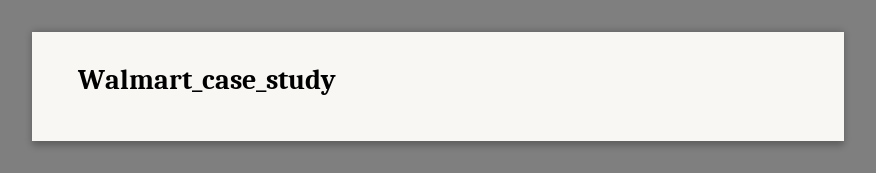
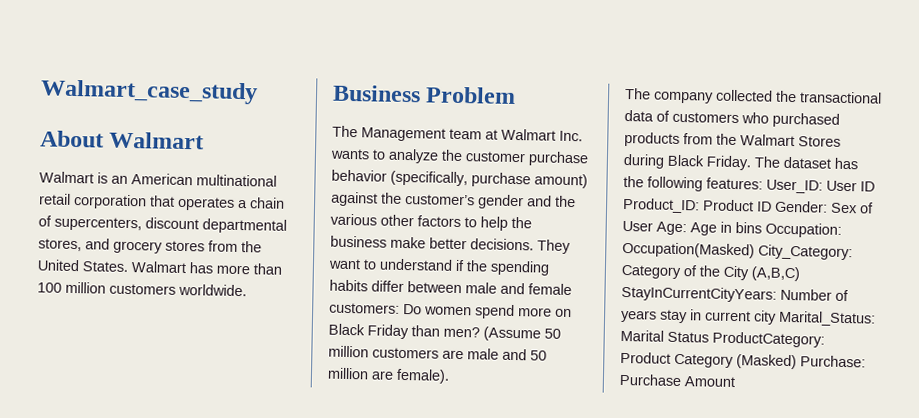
(336, 82) none -> [40,130,205,150] [39,171,277,187] [39,193,285,211] [38,215,287,234] [38,238,262,254] [37,259,282,275] [37,281,247,297] [332,84,517,105] [332,125,583,142] [330,148,589,167] [331,169,588,189] [331,191,576,210] [330,213,532,231] [330,235,571,255] [328,258,550,276] [329,279,572,296] [329,302,572,320] [328,323,561,342] [328,345,547,361] [327,367,450,384] [625,87,882,104] [624,109,840,128] [624,131,841,147] [623,153,858,171] [623,175,875,194] [622,197,874,214] [622,220,842,238] [622,241,853,261] [621,264,800,282] [621,285,849,303] [620,309,876,327] [620,329,825,348] [620,351,866,370] [619,373,735,388] // About Walmart // Walmart is an American multinational retail corporation that operates a chain of supercenters, discount departmental stores, and grocery stores from the United States. Walmart has more than 100 million customers worldwide. // Business Problem // The Management team at Walmart Inc. wants to analyze the customer purchase behavior (specifically, purchase amount) against the customer’s gender and the various other factors to help the business make better decisions. They want to understand if the spending habits differ between male and female customers: Do women spend more on Black Friday than men? (Assume 50 million customers are male and 50 million are female). // The company collected the transactional data of customers who purchased products from the Walmart Stores during Black Friday. The dataset has the following features: User_ID: User ID Product_ID: Product ID Gender: Sex of User Age: Age in bins Occupation: Occupation(Masked) City_Category: Category of the City (A,B,C) StayInCurrentCityYears: Number of years stay in current city Marital_Status: Marital Status ProductCategory: Product Category (Masked) Purchase: Purchase Amount

